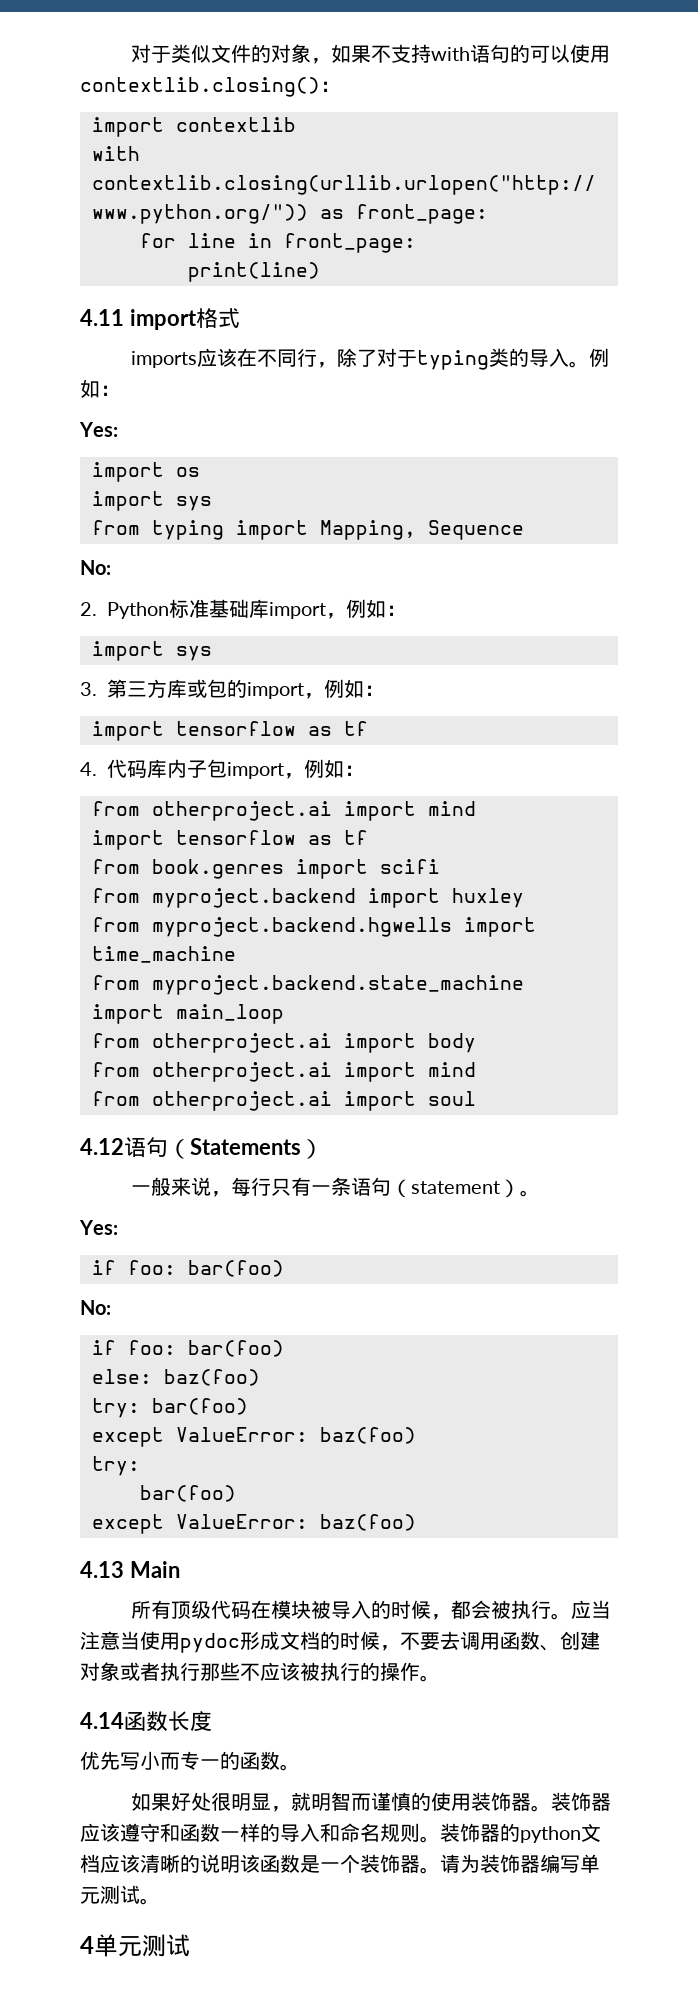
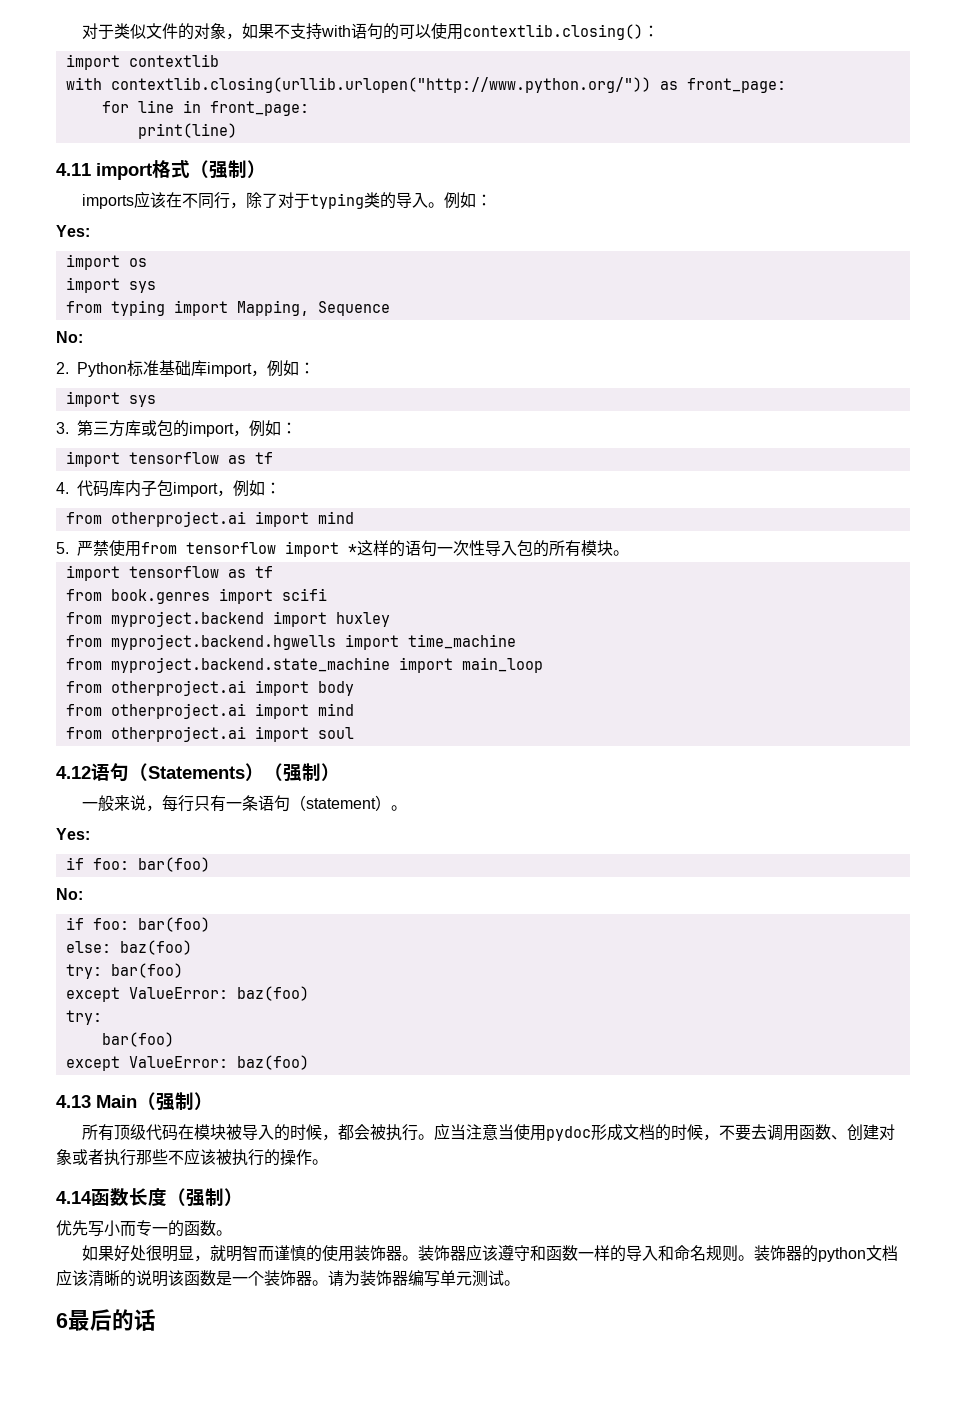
(240, 318) none -> [190,160,266,179] （强制）
(476, 808) none -> [56,540,630,557] // 5.严禁使用from tensorflow import *这样的语句一次性导入包的所有模块。
(323, 1149) none -> [264,763,340,782] （强制）
(180, 1569) none -> [137,1092,213,1111] （强制）
(212, 1721) none -> [167,1188,243,1207] （强制）
[80,1934,190,1957] 4单元测试 -> [56,1309,156,1331] 6最后的话

